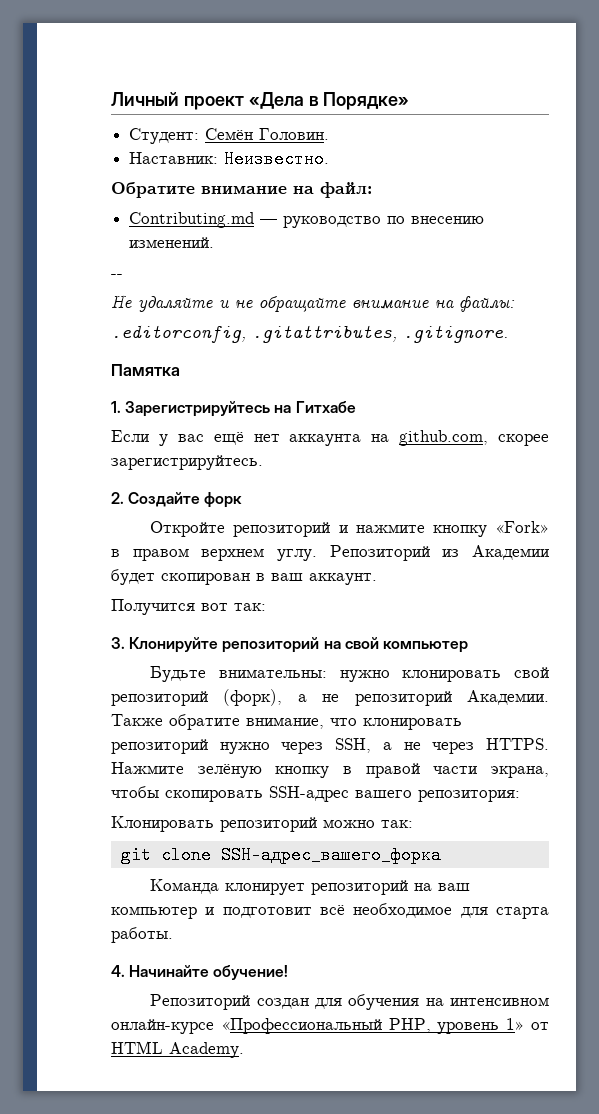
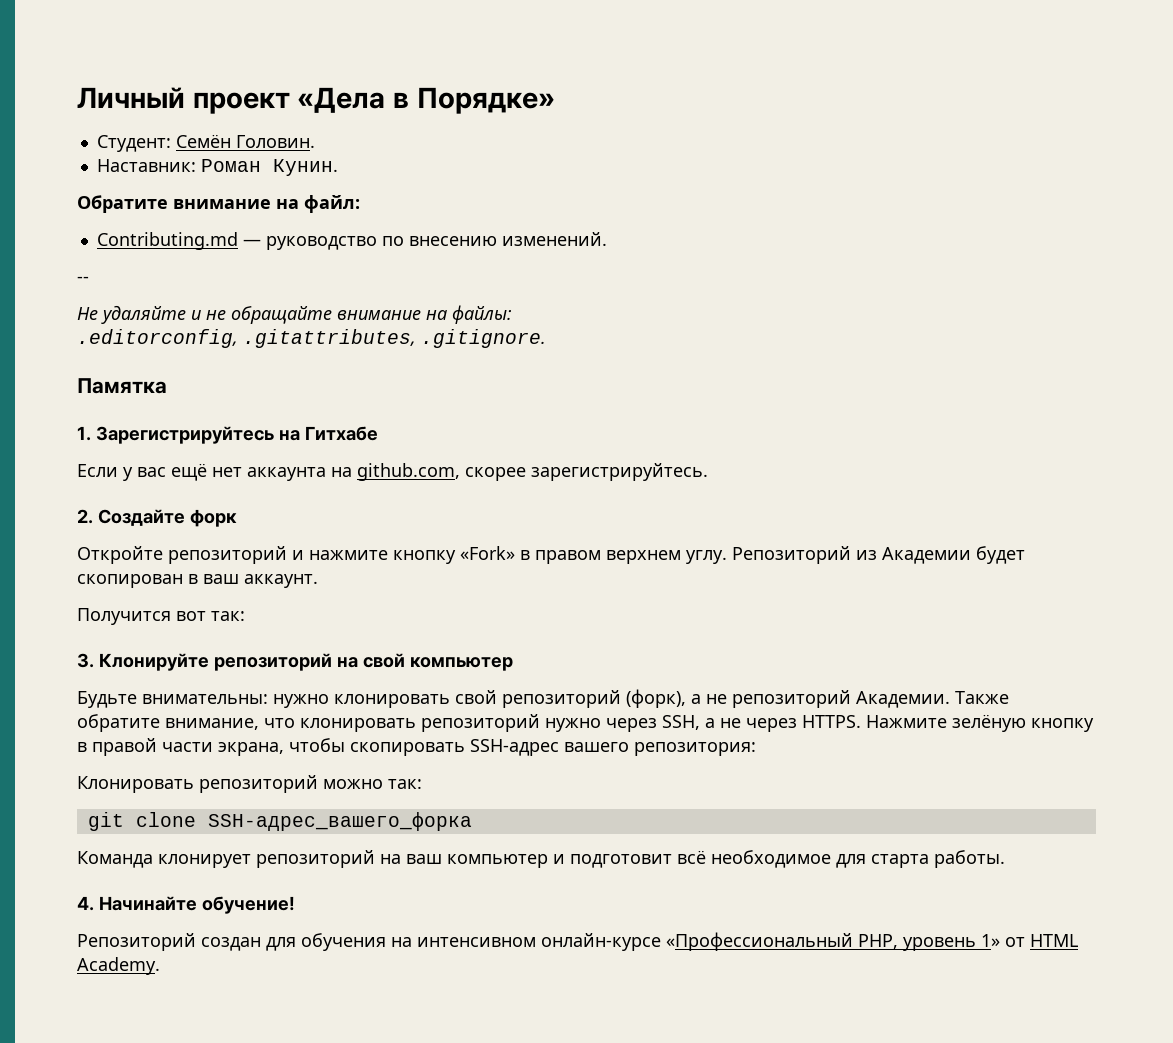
[224,152,330,168] Неизвестно. -> [200,159,338,176] Роман Кунин.

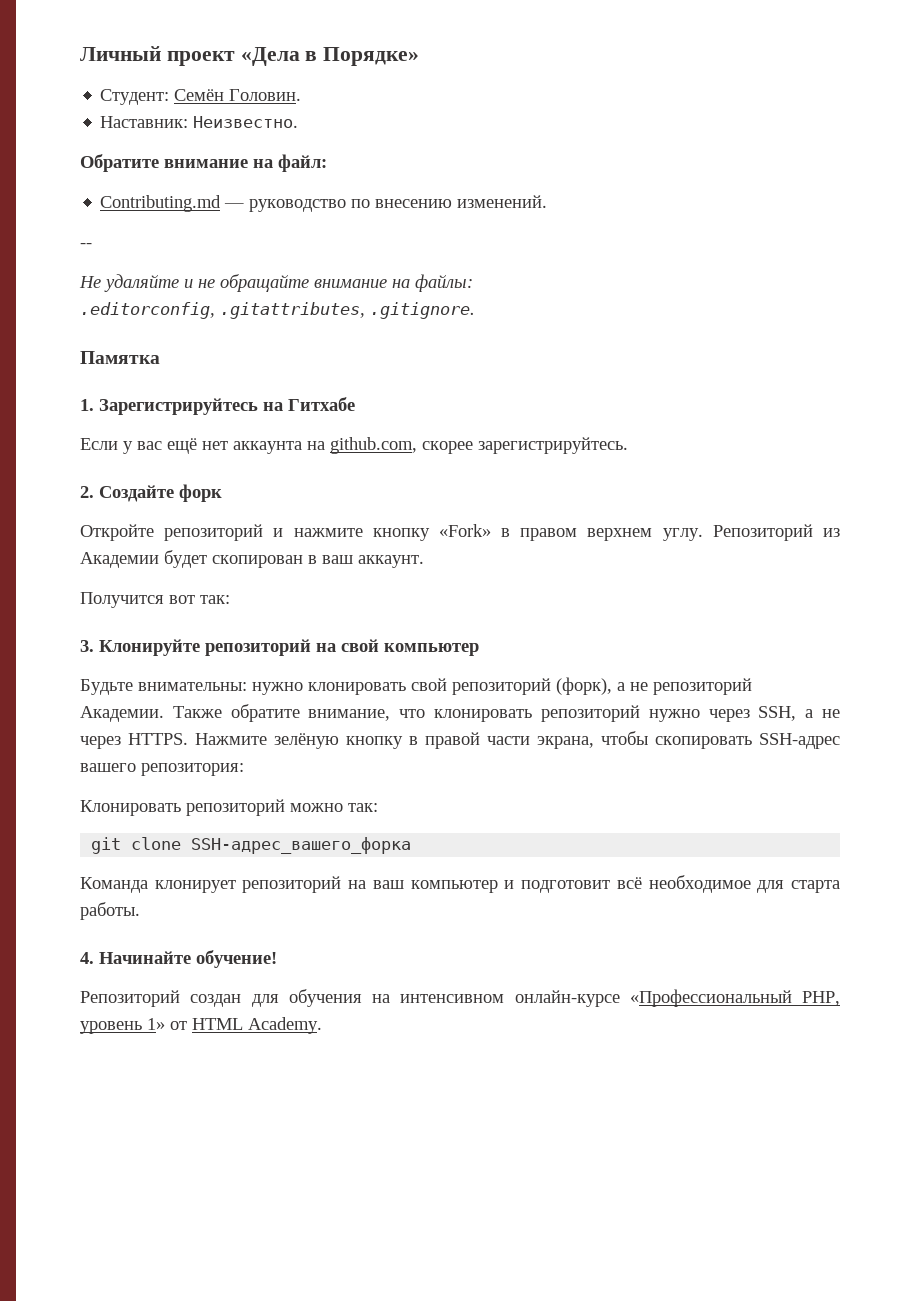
[200,159,338,176] Роман Кунин. -> [193,116,299,128] Неизвестно.

